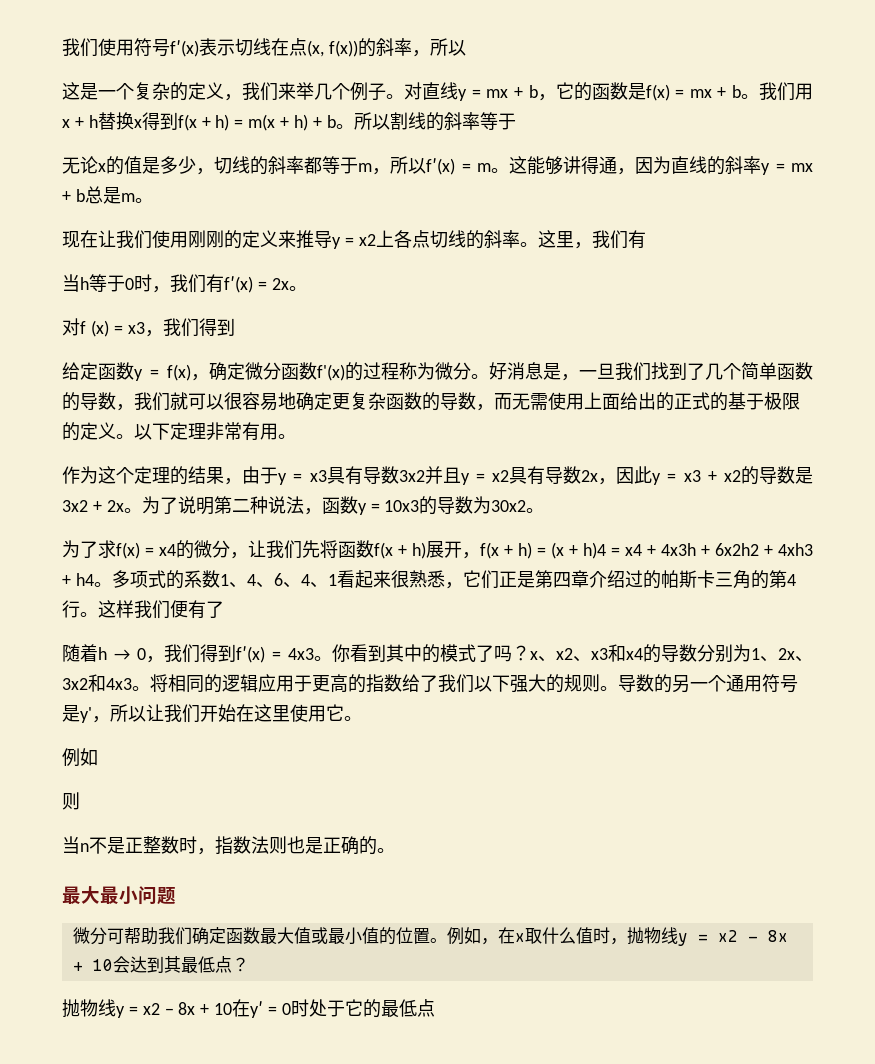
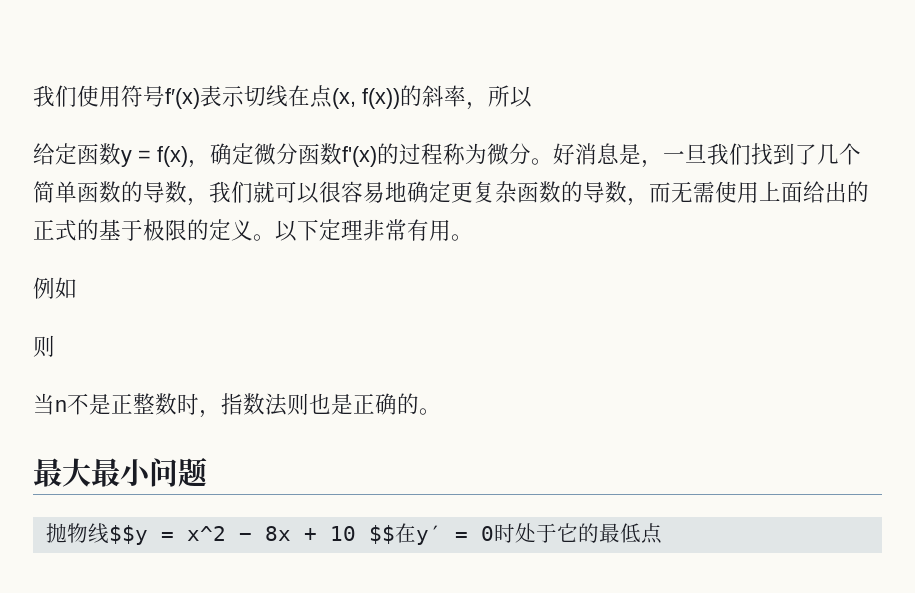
[62,82,813,101] [62,112,516,131] [62,156,813,175] [62,186,153,204] [62,230,646,249] [62,274,307,293] [62,318,235,337] // 这是一个复杂的定义，我们来举几个例子。对直线y = mx + b，它的函数是f(x) = mx + b。我们用x + h替换x得到f(x + h) = m(x + h) + b。所以割线的斜率等于 // 无论x的值是多少，切线的斜率都等于m，所以f′(x) = m。这能够讲得通，因为直线的斜率y = mx + b总是m。 // 现在让我们使用刚刚的定义来推导y = x2上各点切线的斜率。这里，我们有 // 当h等于0时，我们有f′(x) = 2x。 // 对f (x) = x3，我们得到 -> (532, 97) none
[62,466,813,485] [62,496,545,515] [62,540,813,559] [62,570,796,589] [62,600,224,619] [62,644,813,663] [62,674,798,693] [62,704,362,723] // 作为这个定理的结果，由于y = x3具有导数3x2并且y = x2具有导数2x，因此y = x3 + x2的导数是3x2 + 2x。为了说明第二种说法，函数y = 10x3的导数为30x2。 // 为了求f(x) = x4的微分，让我们先将函数f(x + h)展开，f(x + h) = (x + h)4 = x4 + 4x3h + 6x2h2 + 4xh3 + h4。多项式的系数1、4、6、4、1看起来很熟悉，它们正是第四章介绍过的帕斯卡三角的第4行。这样我们便有了 // 随着h → 0，我们得到f′(x) = 4x3。你看到其中的模式了吗？x、x2、x3和x4的导数分别为1、2x、3x2和4x3。将相同的逻辑应用于更高的指数给了我们以下强大的规则。导数的另一个通用符号是y'，所以让我们开始在这里使用它。 -> (473, 237) none
[72,927,788,946] [72,956,249,973] [62,999,233,1018] 微分可帮助我们确定函数最大值或最小值的位置。例如，在x取什么值时，抛物线y = x2 - 8x + 10会达到其最低点？ // 抛物线y = x2 − 8x + 10 -> [45,523,395,545] 抛物线$$y = x^2 − 8x + 10 $$

